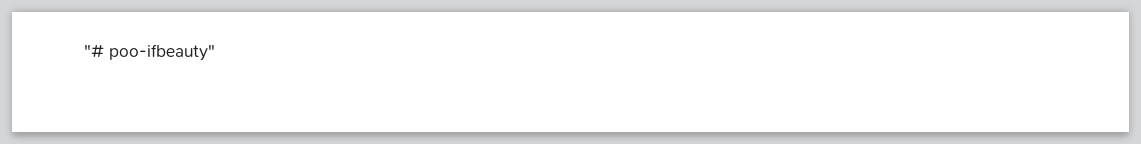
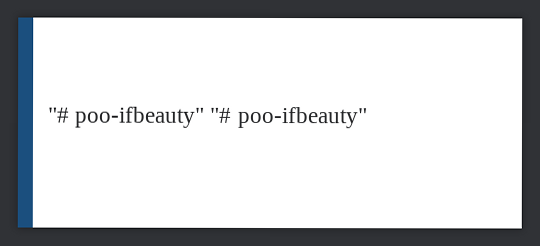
[84,44,215,61] "# poo-ifbeauty" -> [48,106,368,129] "# poo-ifbeauty" "# poo-ifbeauty"

